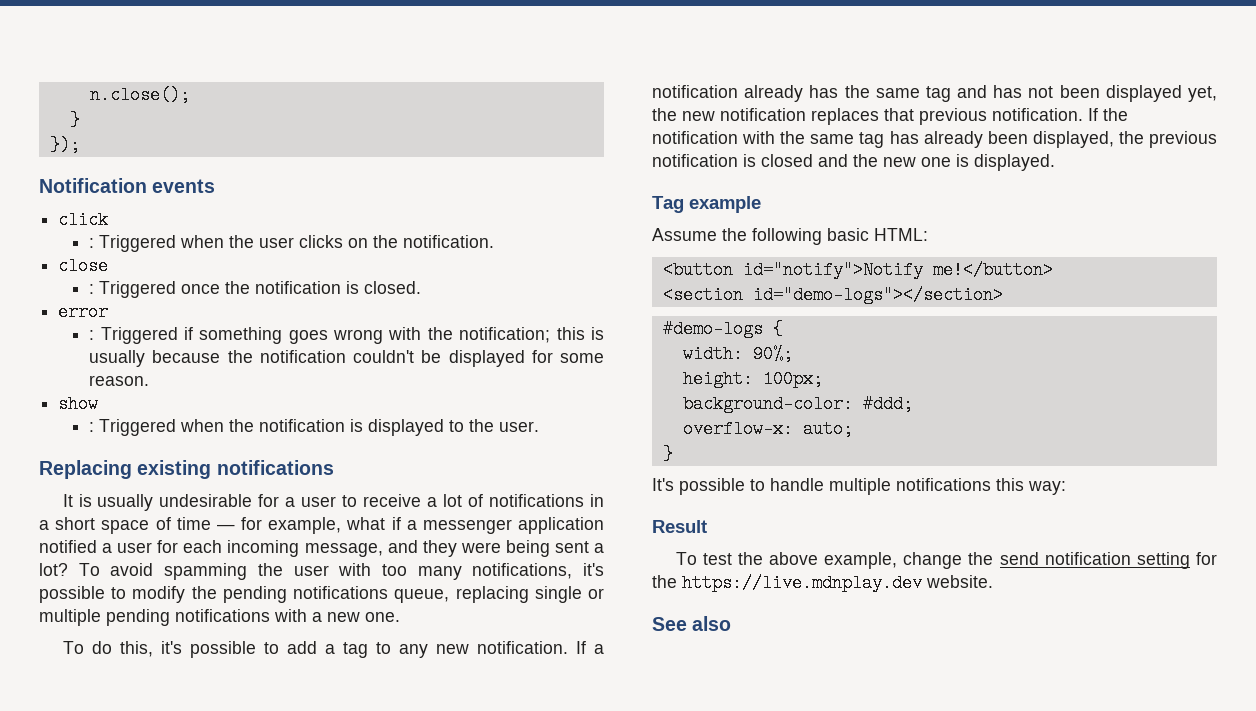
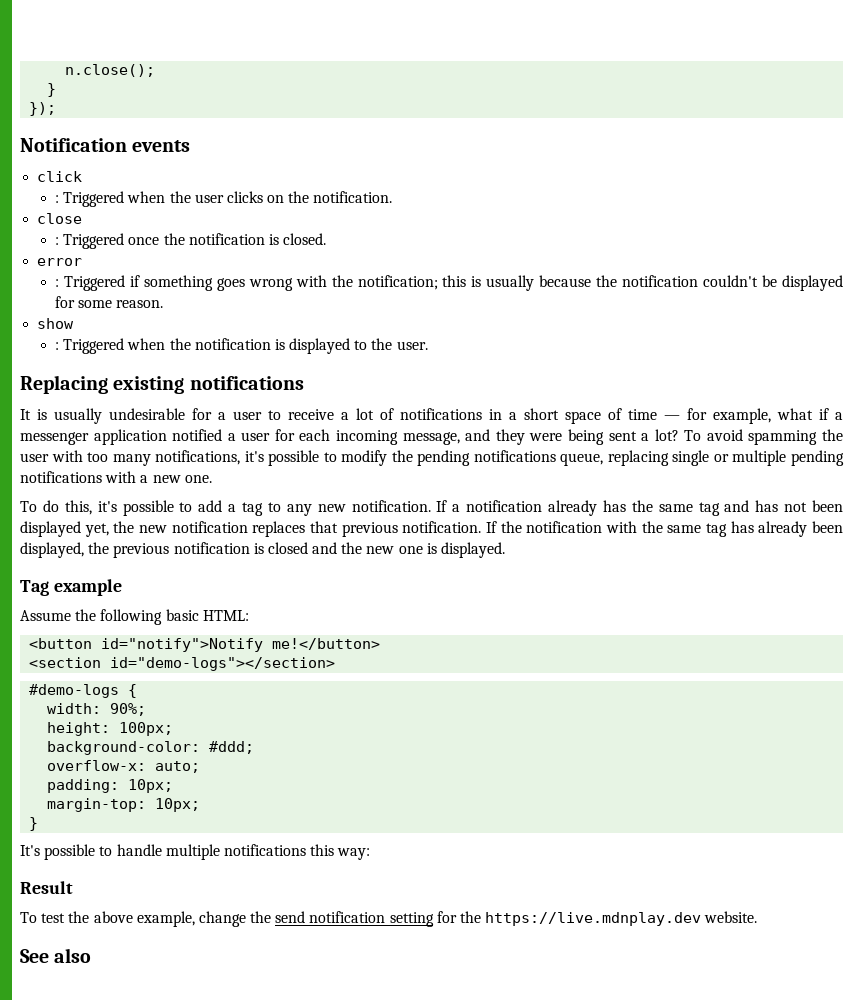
(853, 429) none -> [47,779,174,793] [47,798,201,812] // padding: 10px; // margin-top: 10px;

